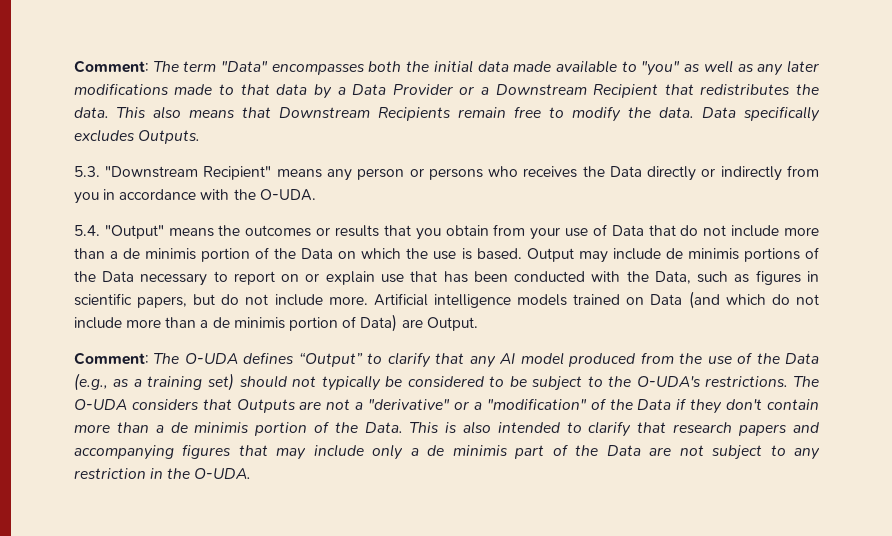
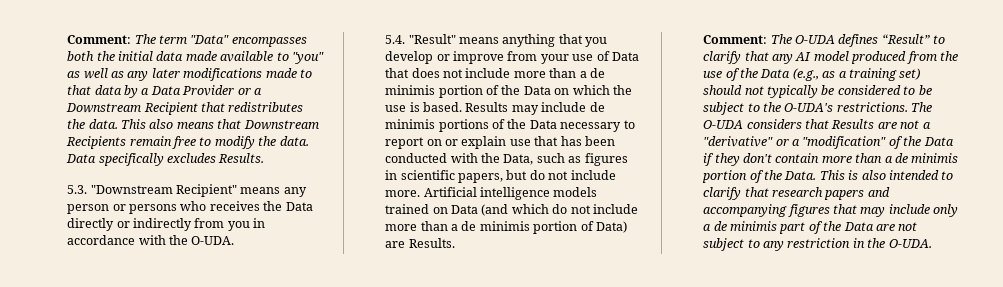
[138,130,201,144] Outputs. -> [218,153,265,163] Results.
[104,225,489,240] "Output" means the outcomes or results that you obtain -> [408,34,608,47] [385,51,505,64] "Result" means anything that you develop or improve
[680,225,699,236] do -> [411,68,440,78] does
[526,248,574,262] Output -> [465,102,509,112] Results
[426,317,478,331] Output. -> [408,238,455,248] Results.
[298,352,363,367] “Output” -> [881,34,930,44] “Result”
[236,399,296,413] Outputs -> [831,119,875,129] Results

